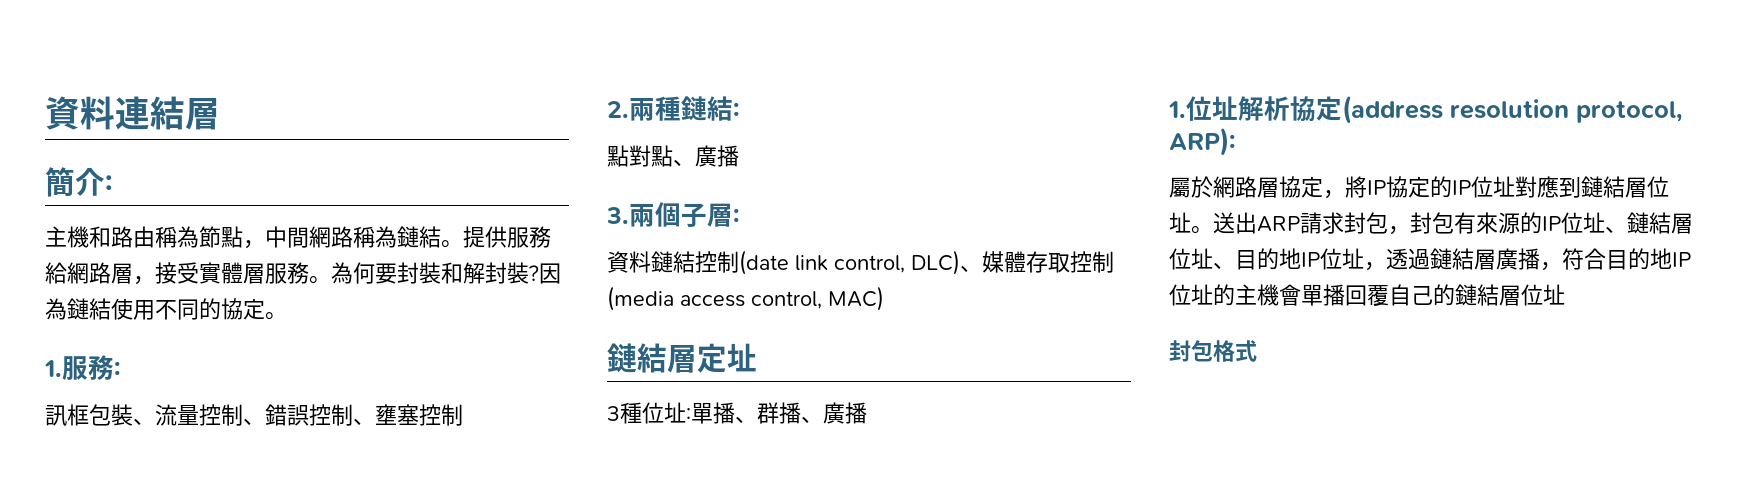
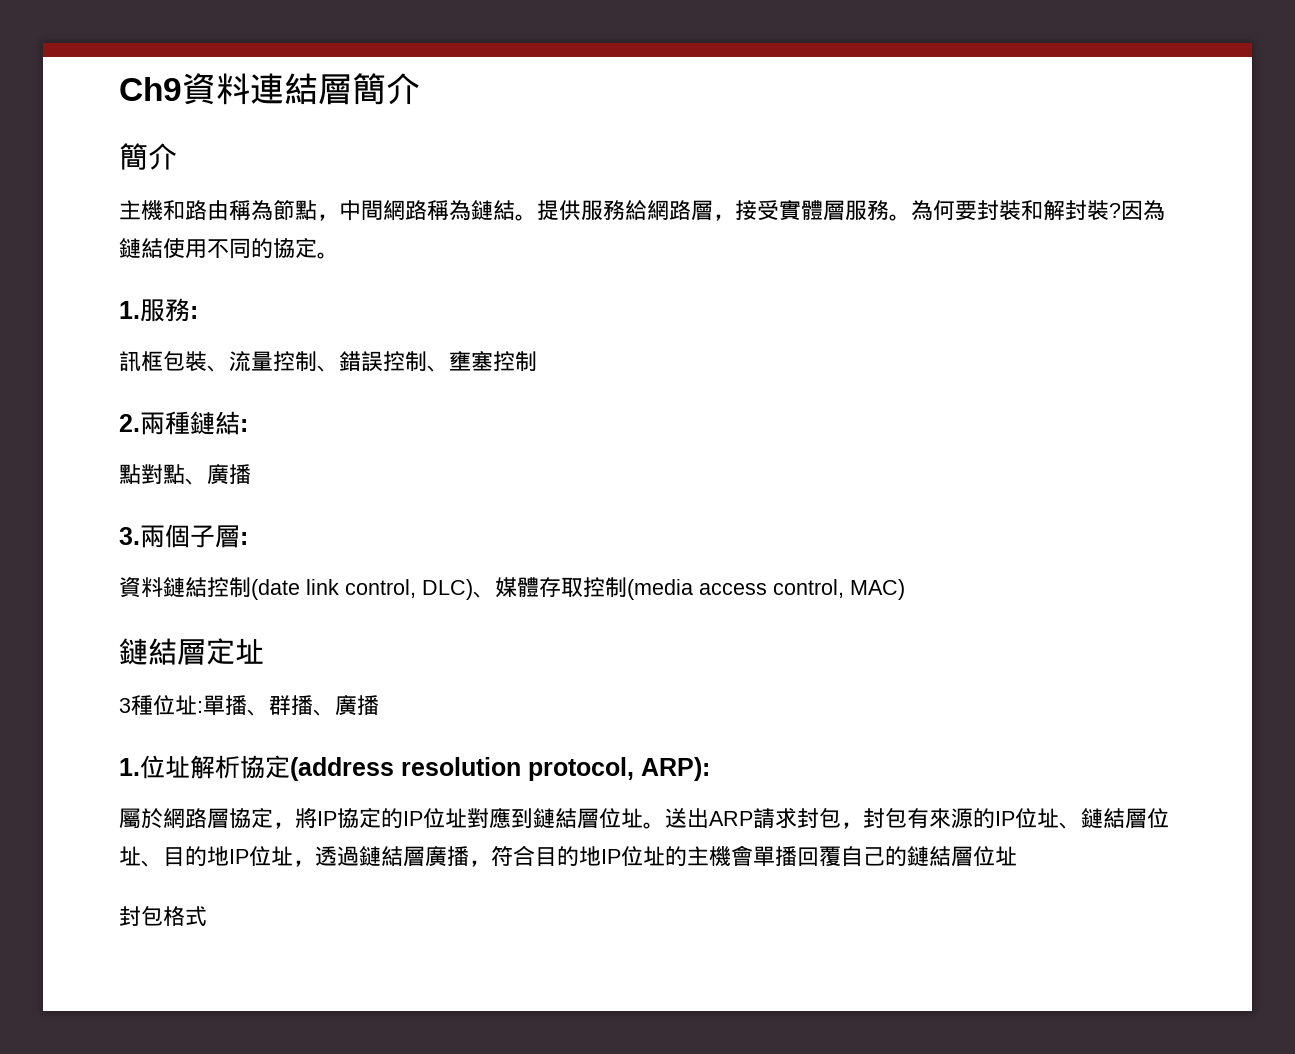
(45, 113) none -> [119,77,182,101] Ch9
[45,167,113,197] // 簡介: -> [352,73,420,105] [119,143,177,170] 簡介 // 簡介

